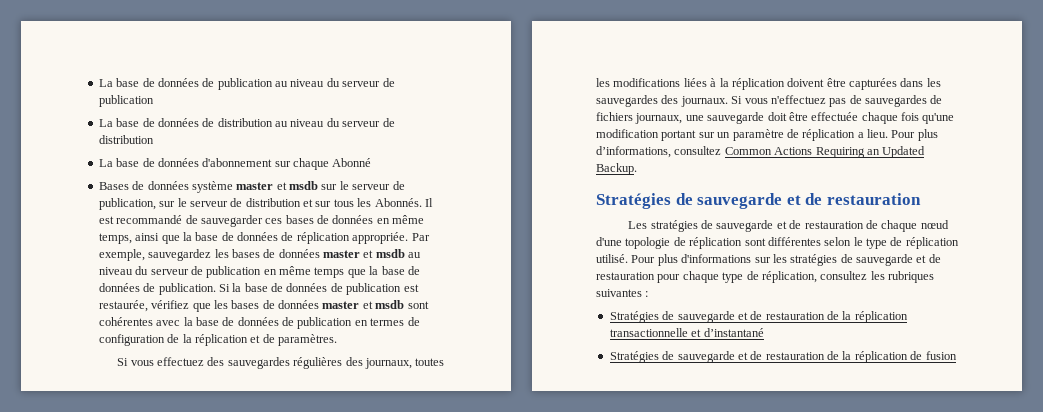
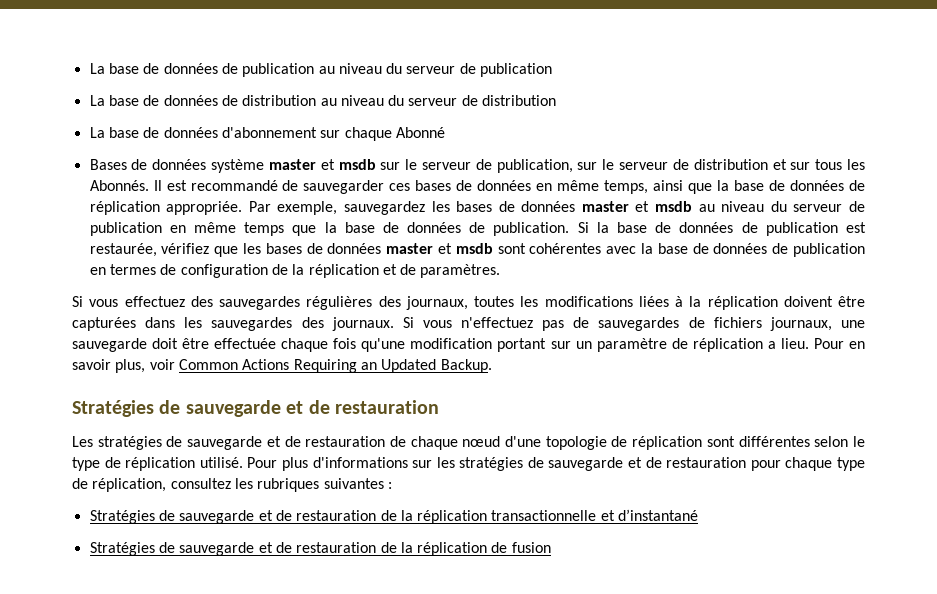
[917,129,938,141] [596,146,722,158] plus d’informations, consultez -> [848,341,865,349] [72,359,175,373] en savoir plus, voir

